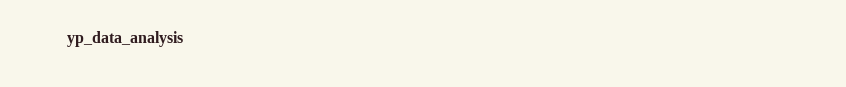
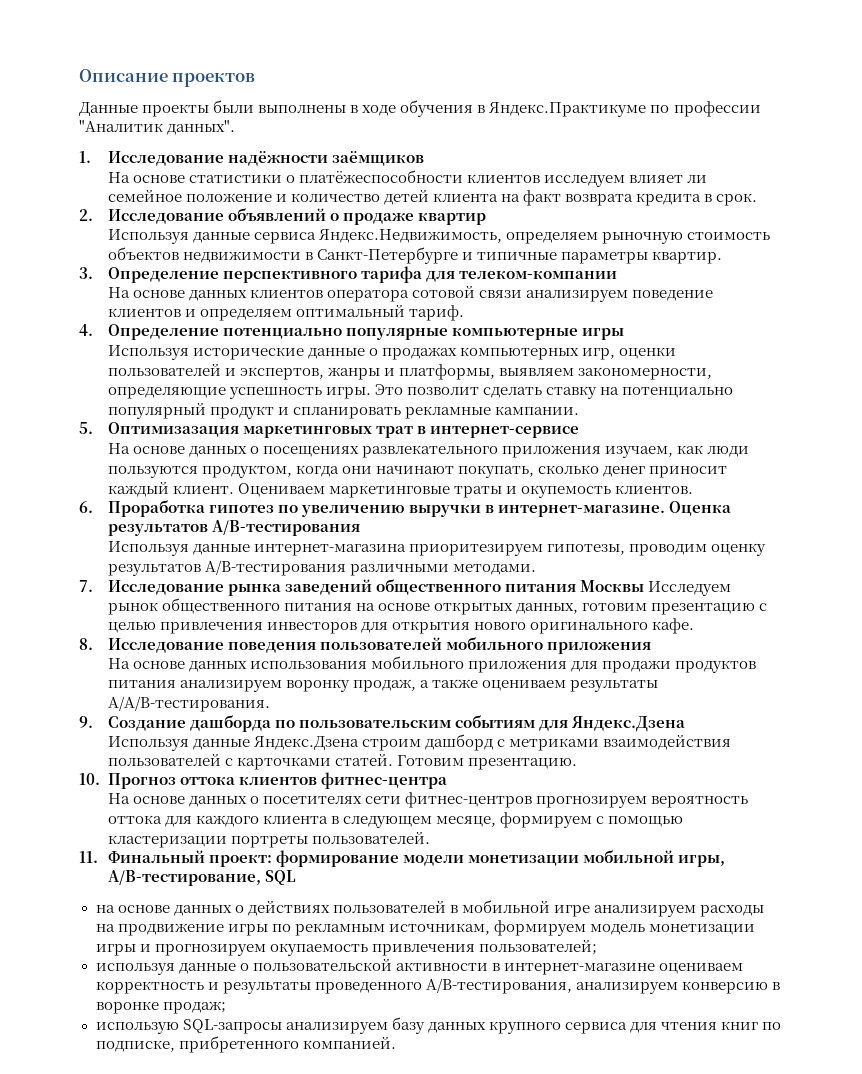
[67,31,183,47] yp_data_analysis -> [79,69,256,87] [79,100,761,117] [79,120,236,135] [79,151,424,166] [107,170,708,187] [107,189,758,206] [79,208,486,225] [107,229,771,244] [107,247,723,264] [79,266,617,283] [107,285,714,302] [107,304,464,321] [79,324,624,340] [107,345,677,360] [107,363,713,380] [107,384,734,399] [107,402,580,419] [79,422,579,438] [107,443,750,458] [107,465,728,478] [107,481,694,498] [79,500,732,517] [107,520,360,536] [107,541,767,556] [107,560,536,576] [79,579,732,596] [107,598,768,615] [107,618,695,634] [79,637,651,654] [107,656,757,673] [107,679,659,692] [107,696,270,712] [79,715,686,732] [107,734,732,751] [107,753,578,770] [79,772,447,789] [107,792,749,808] [107,812,684,828] [107,831,430,848] [79,850,726,867] [107,870,296,886] [95,900,764,917] [95,920,755,936] [95,939,597,956] [95,958,743,975] [95,978,780,994] [95,1001,226,1014] [95,1017,781,1034] [95,1036,396,1053] Описание проектов // Данные проекты были выполнены в ходе обучения в Яндекс.Практикуме по профессии "Аналитик данных". // 1. Исследование надёжности заёмщиков // На основе статистики о платёжеспособности клиентов исследуем влияет ли семейное положение и количество детей клиента на факт возврата кредита в срок. // 2. Исследование объявлений о продаже квартир // Используя данные сервиса Яндекс.Недвижимость, определяем рыночную стоимость объектов недвижимости в Санкт-Петербурге и типичные параметры квартир. // 3. Определение перспективного тарифа для телеком-компании // На основе данных клиентов оператора сотовой связи анализируем поведение клиентов и определяем оптимальный тариф. // 4. Определение потенциально популярные компьютерные игры // Используя исторические данные о продажах компьютерных игр, оценки пользователей и экспертов, жанры и платформы, выявляем закономерности, определяющие успешность игры. Это позволит сделать ставку на потенциально популярный продукт и спланировать рекламные кампании. // 5. Оптимизазация маркетинговых трат в интернет-сервисе // На основе данных о посещениях развлекательного приложения изучаем, как люди пользуются продуктом, когда они начинают покупать, сколько денег приносит каждый клиент. Оцениваем маркетинговые траты и окупемость клиентов. // 6. Проработка гипотез по увеличению выручки в интернет-магазине. Оценка результатов А/В-тестирования // Используя данные интернет-магазина приоритезируем гипотезы, проводим оценку результатов A/B-тестирования различными методами. // 7. Исследование рынка заведений общественного питания Москвы Исследуем рынок общественного питания на основе открытых данных, готовим презентацию с целью привлечения инвесторов для открытия нового оригинального кафе. // 8. Исследование поведения пользователей мобильного приложения // На основе данных использования мобильного приложения для продажи продуктов питания анализируем воронку продаж, а также оцениваем результаты A/A/B-тестирования. // 9. Создание дашборда по пользовательским событиям для Яндекс.Дзена // Используя данные Яндекс.Дзена строим дашборд с метриками взаимодействия пользователей с карточками статей. Готовим презентацию. // 10. Прогноз оттока клиентов фитнес-центра // На основе данных о посетителях сети фитнес-центров прогнозируем вероятность оттока для каждого клиента в следующем месяце, формируем с помощью кластеризации портреты пользователей. // 11. Финальный проект: формирование модели монетизации мобильной игры, А/В-тестирование, SQL // на основе данных о действиях пользователей в мобильной игре анализируем расходы на продвижение игры по рекламным источникам, формируем модель монетизации игры и прогнозируем окупаемость привлечения пользователей; // используя данные о пользовательской активности в интернет-магазине оцениваем корректность и результаты проведенного А/В-тестирования, анализируем конверсию в воронке продаж; // использую SQL-запросы анализируем базу данных крупного сервиса для чтения книг по подписке, прибретенного компанией.

